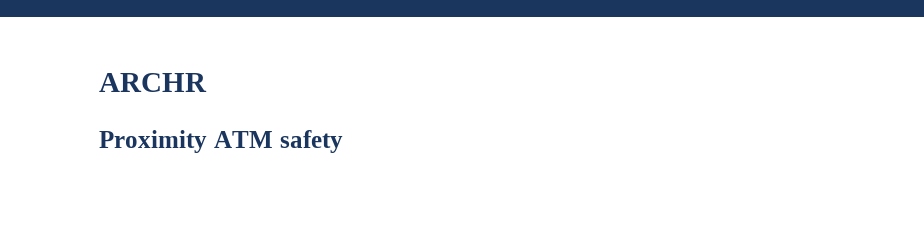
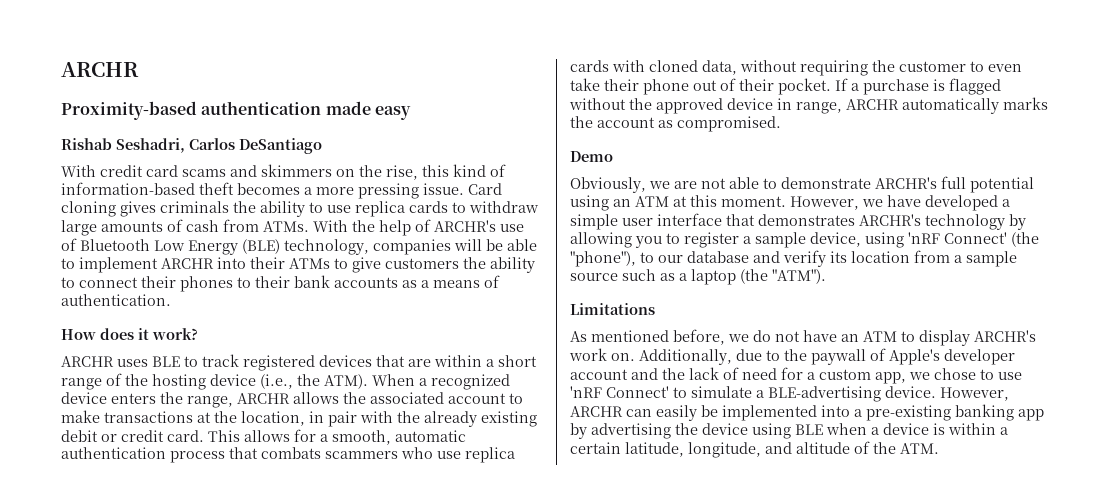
[99,130,343,153] Proximity ATM safety -> [61,101,411,120] [61,138,322,154] [61,164,506,180] [61,182,502,199] [61,201,539,217] [61,219,524,236] [61,238,537,255] [61,257,535,273] [61,275,500,292] [61,294,171,306] [61,328,198,340] [61,354,537,371] [61,373,510,390] [61,392,523,408] [61,410,537,427] [61,429,466,445] [61,447,515,463] [570,60,1022,76] [570,78,1001,95] [569,97,1048,114] [570,116,781,132] [570,151,613,162] [570,176,1034,193] [570,195,1010,211] [570,213,1026,230] [570,232,1039,248] [570,250,1017,267] [570,269,826,285] [570,303,655,315] [570,329,1036,346] [569,348,1015,365] [570,367,1022,384] [570,386,1009,402] [570,404,1044,421] [570,423,1008,439] [570,441,939,458] Proximity-based authentication made easy // Rishab Seshadri, Carlos DeSantiago // With credit card scams and skimmers on the rise, this kind of information-based theft becomes a more pressing issue. Card cloning gives criminals the ability to use replica cards to withdraw large amounts of cash from ATMs. With the help of ARCHR's use of Bluetooth Low Energy (BLE) technology, companies will be able to implement ARCHR into their ATMs to give customers the ability to connect their phones to their bank accounts as a means of authentication. // How does it work? // ARCHR uses BLE to track registered devices that are within a short range of the hosting device (i.e., the ATM). When a recognized device enters the range, ARCHR allows the associated account to make transactions at the location, in pair with the already existing debit or credit card. This allows for a smooth, automatic authentication process that combats scammers who use replica cards with cloned data, without requiring the customer to even take their phone out of their pocket. If a purchase is flagged without the approved device in range, ARCHR automatically marks the account as compromised. // Demo // Obviously, we are not able to demonstrate ARCHR's full potential using an ATM at this moment. However, we have developed a simple user interface that demonstrates ARCHR's technology by allowing you to register a sample device, using 'nRF Connect' (the "phone"), to our database and verify its location from a sample source such as a laptop (the "ATM"). // Limitations // As mentioned before, we do not have an ATM to display ARCHR's work on. Additionally, due to the paywall of Apple's developer account and the lack of need for a custom app, we chose to use 'nRF Connect' to simulate a BLE-advertising device. However, ARCHR can easily be implemented into a pre-existing banking app by advertising the device using BLE when a device is within a certain latitude, longitude, and altitude of the ATM.

